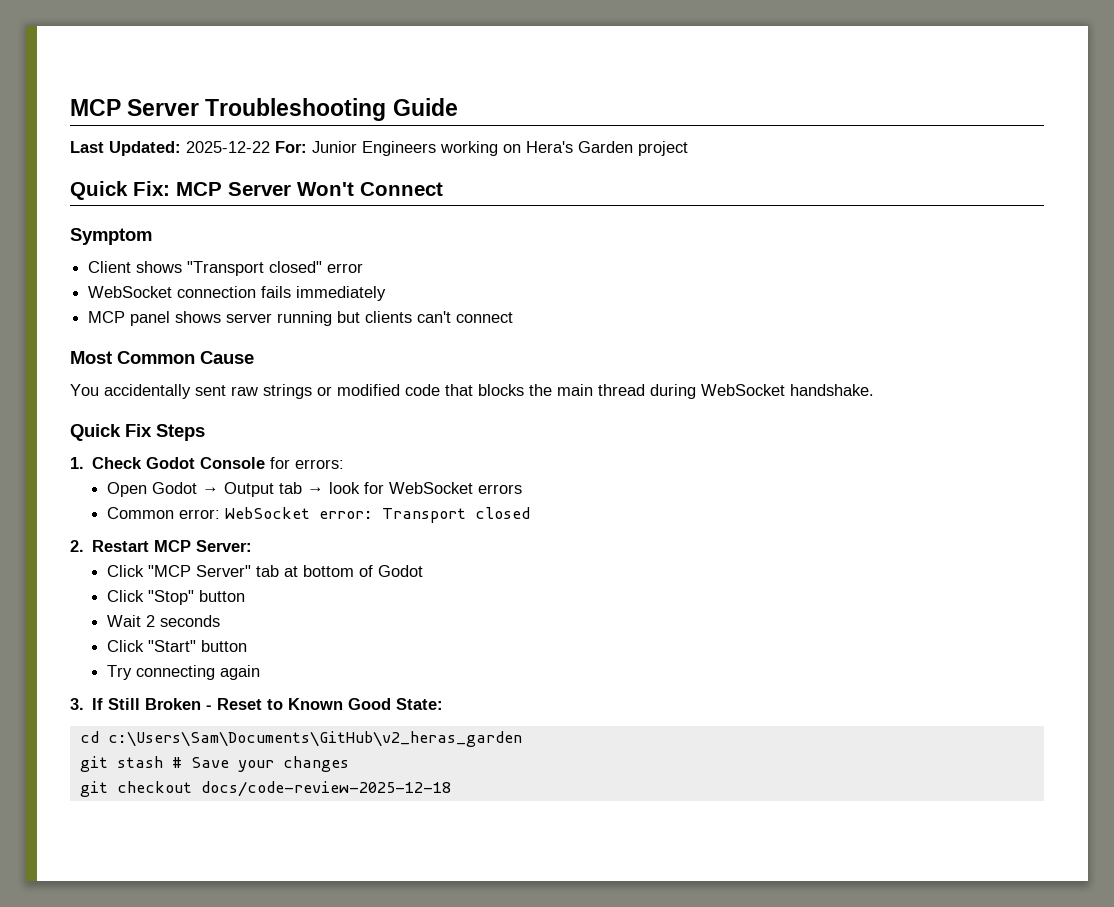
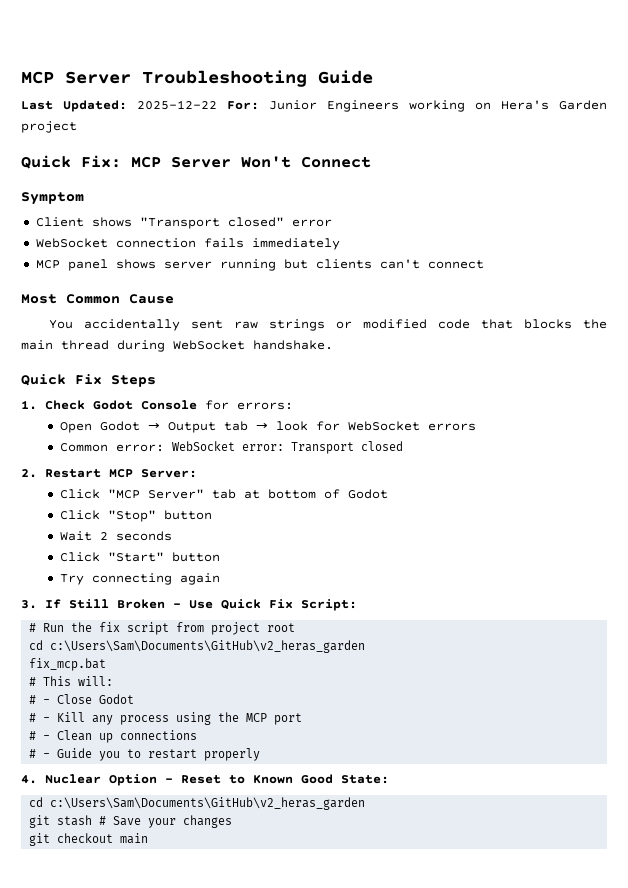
(213, 707) none -> [188,599,357,611] [29,622,296,635] [29,640,366,653] [29,658,107,671] [29,676,114,686] [29,694,135,704] [29,712,303,725] [29,730,198,743] [29,748,261,761] [21,774,173,786] Use Quick Fix Script: // # Run the fix script from project root // cd c:\Users\Sam\Documents\GitHub\v2_heras_garden // fix_mcp.bat // # This will: // # - Close Godot // # - Kill any process using the MCP port // # - Clean up connections // # - Guide you to restart properly // 4. Nuclear Option -
[200,781,451,797] docs/code-review-2025-12-18 -> [120,833,149,844] main

